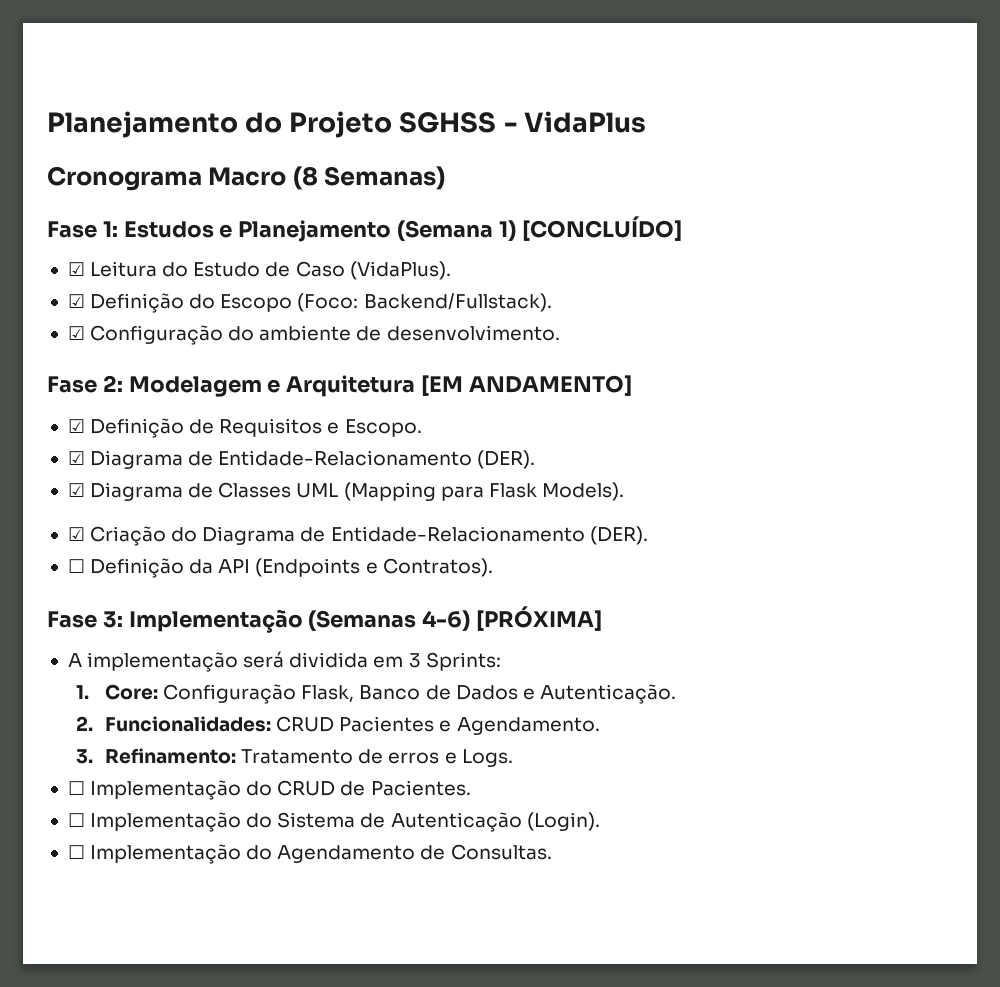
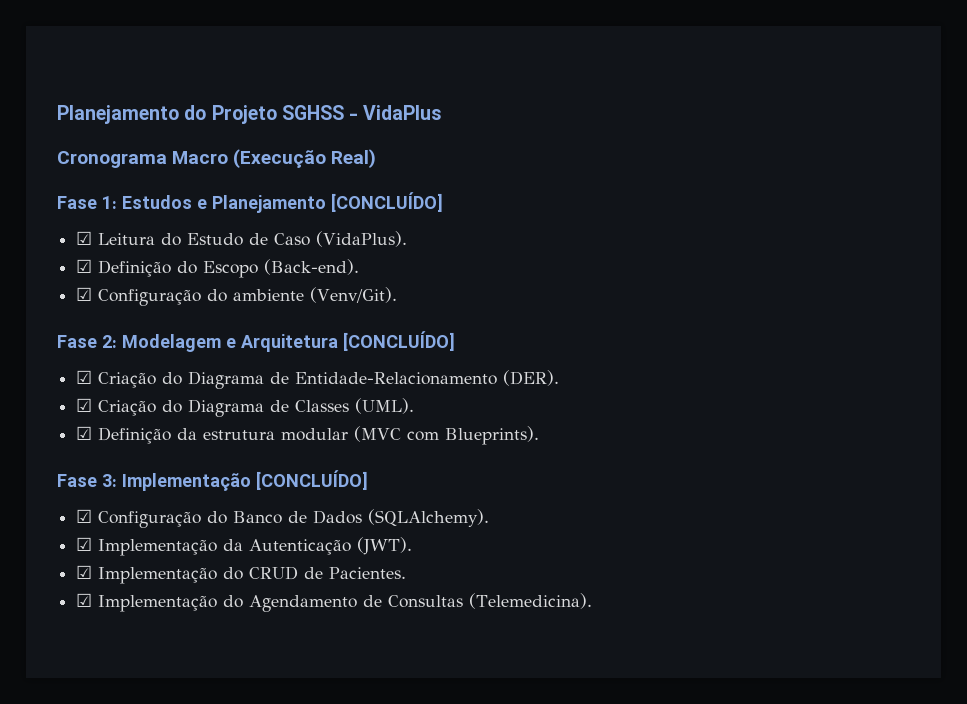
[292,166,446,190] (8 Semanas) -> [233,149,377,168] (Execução Real)
[397,220,516,241] (Semana 1) -> (326, 204) none
[297,293,552,312] (Foco: Backend/Fullstack). -> [264,259,360,275] (Back-end).
[356,325,560,341] de desenvolvimento. -> [310,287,398,303] (Venv/Git).
[421,375,632,396] [67,418,422,438] [67,450,536,469] [67,482,624,501] [EM ANDAMENTO] // ☑ Definição de Requisitos e Escopo. // ☑ Diagrama de Entidade-Relacionamento (DER). // ☑ Diagrama de Classes UML (Mapping para Flask Models). -> [343,331,455,351] [CONCLUÍDO]
[67,558,493,578] [47,606,603,633] [67,651,501,672] [76,684,676,704] [76,716,600,735] [76,748,513,767] [67,781,85,795] ☐ Definição da API (Endpoints e Contratos). // Fase 3: Implementação (Semanas 4-6) [PRÓXIMA] // A implementação será dividida em 3 Sprints: // 1. Core: Configuração Flask, Banco de Dados e Autenticação. // 2. Funcionalidades: CRUD Pacientes e Agendamento. // 3. Refinamento: Tratamento de erros e Logs. // ☐ -> [76,398,415,417] [76,426,540,445] [57,470,368,491] [76,509,490,528] [76,537,413,556] [76,565,93,579] ☑ Criação do Diagrama de Classes (UML). // ☑ Definição da estrutura modular (MVC com Blueprints). // Fase 3: Implementação [CONCLUÍDO] // ☑ Configuração do Banco de Dados (SQLAlchemy). // ☑ Implementação da Autenticação (JWT). // ☑
[67,812,600,832] [67,845,85,859] ☐ Implementação do Sistema de Autenticação (Login). // ☐ -> [76,593,93,607] ☑
[450,844,552,860] Consultas. -> [388,593,593,609] Consultas (Telemedicina).

